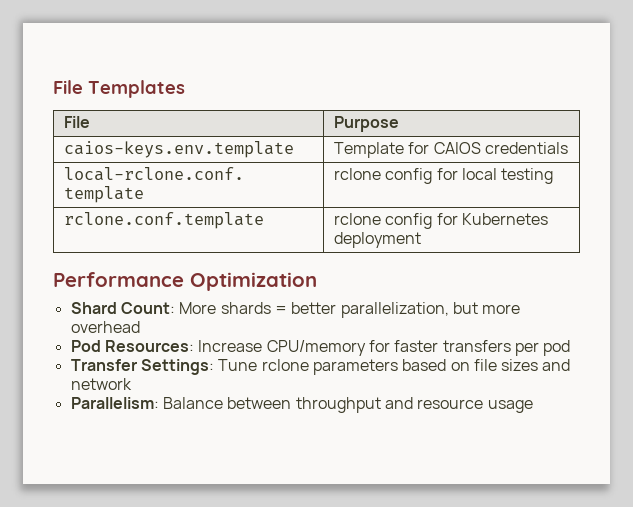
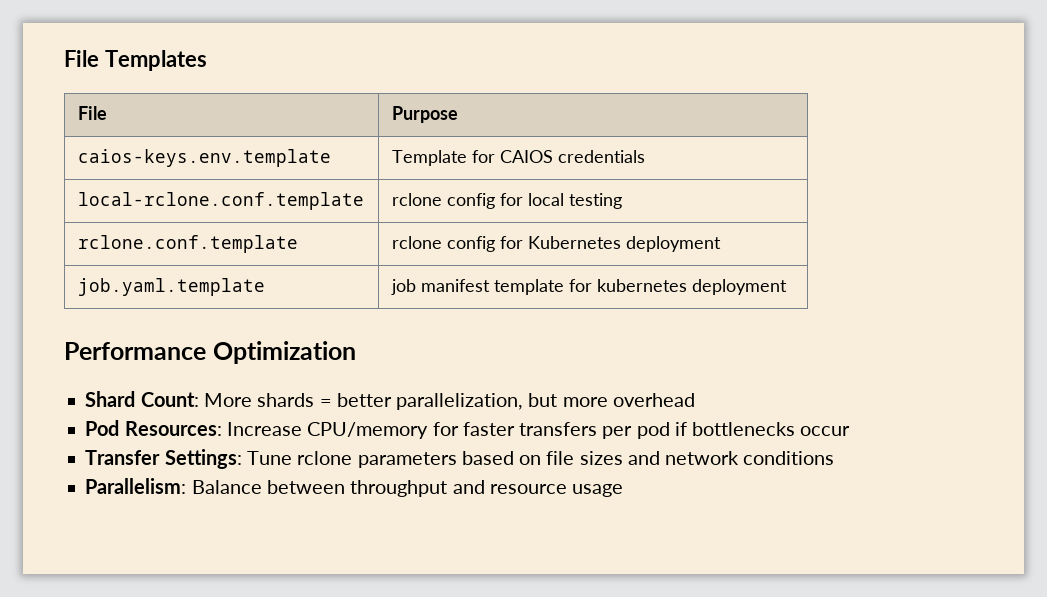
(421, 240) none -> [77,278,265,296] [390,279,787,295] // job.yaml.template | job manifest template for kubernetes deployment
(571, 348) none -> [674,422,851,436] if bottlenecks occur
(132, 384) none -> [743,451,835,465] conditions

